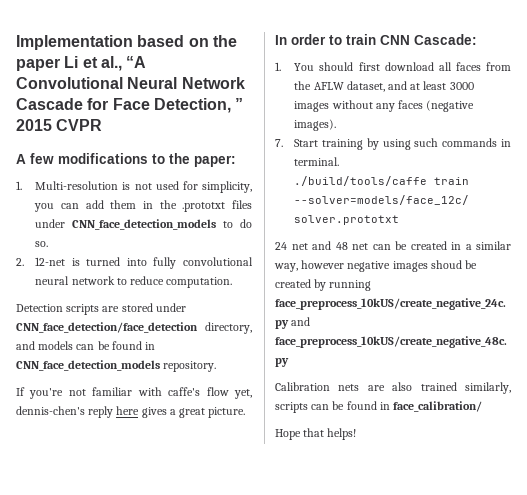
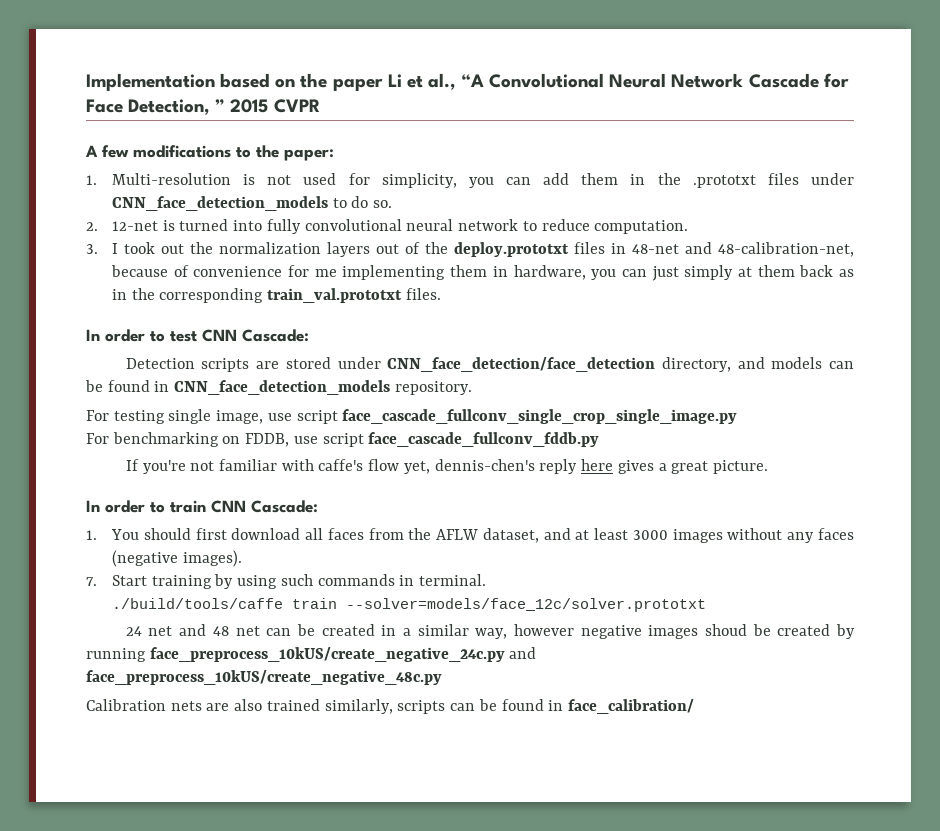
(233, 282) none -> [86,242,854,257] [111,265,855,281] [112,288,441,303] [86,329,309,342] // 3. I took out the normalization layers out of the deploy.prototxt files in 48-net and 48-calibration-net, because of convenience for me implementing them in hardware, you can just simply at them back as in the corresponding train_val.prototxt files. // In order to test CNN Cascade:
(217, 366) none -> [86,409,738,424] [86,432,600,447] // For testing single image, use script face_cascade_fullconv_single_crop_single_image.py // For benchmarking on FDDB, use script face_cascade_fullconv_fddb.py
[275,428,357,440] // Hope that helps! -> (694, 706) none

